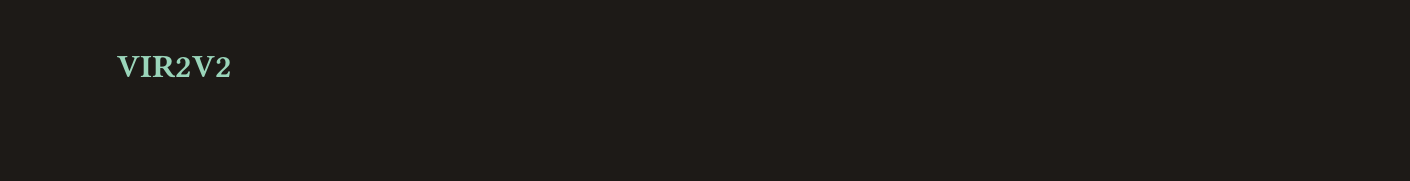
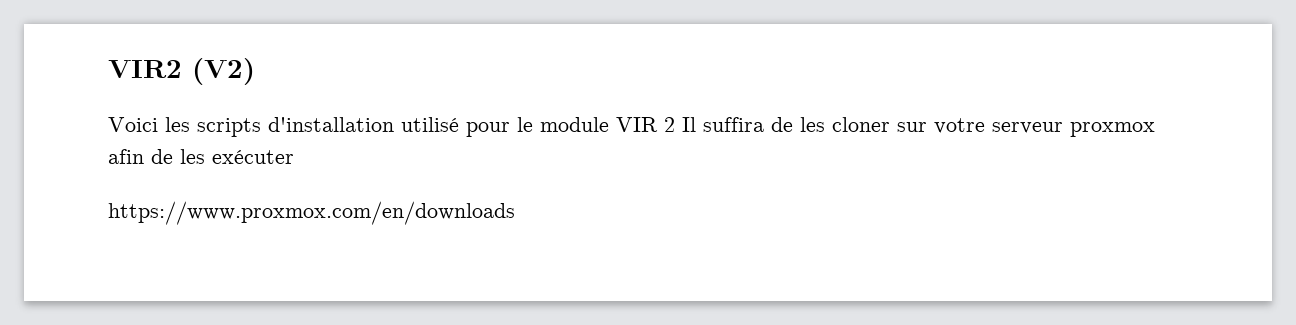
[117,55,232,78] VIR2V2 -> [108,58,255,85] [108,117,1155,137] [108,149,294,164] [108,201,515,225] VIR2 (V2) // Voici les scripts d'installation utilisé pour le module VIR 2 Il suffira de les cloner sur votre serveur proxmox afin de les exécuter // https://www.proxmox.com/en/downloads

